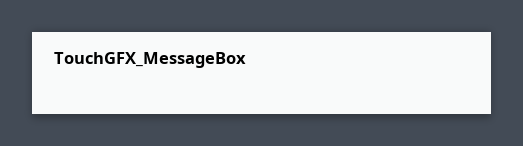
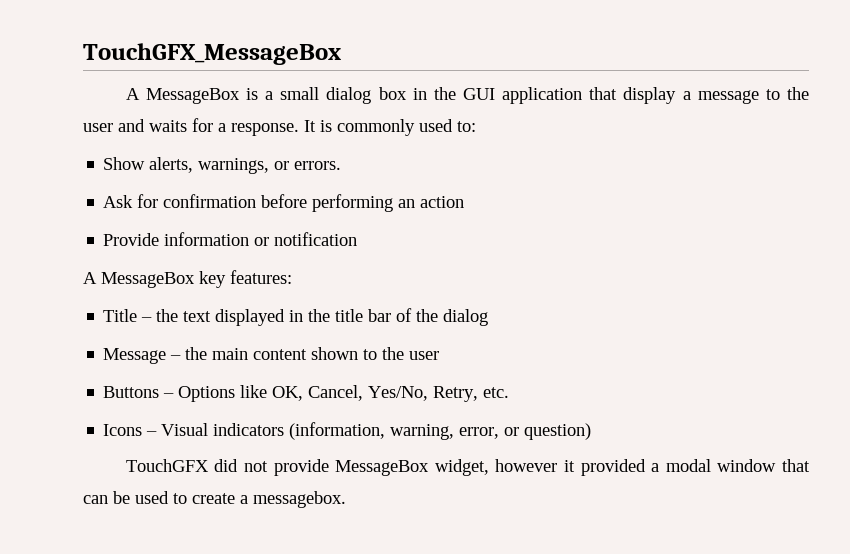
(246, 60) none -> [125,87,810,104] [83,118,476,136] [103,157,342,174] [103,194,465,212] [103,232,358,246] [83,270,292,288] [103,308,489,326] [103,347,440,364] [103,385,510,402] [103,422,592,440] [125,459,810,476] [83,491,346,508] // A MessageBox is a small dialog box in the GUI application that display a message to the user and waits for a response. It is commonly used to: // Show alerts, warnings, or errors. // Ask for confirmation before performing an action // Provide information or notification // A MessageBox key features: // Title – the text displayed in the title bar of the dialog // Message – the main content shown to the user // Buttons – Options like OK, Cancel, Yes/No, Retry, etc. // Icons – Visual indicators (information, warning, error, or question) // TouchGFX did not provide MessageBox widget, however it provided a modal window that can be used to create a messagebox.

